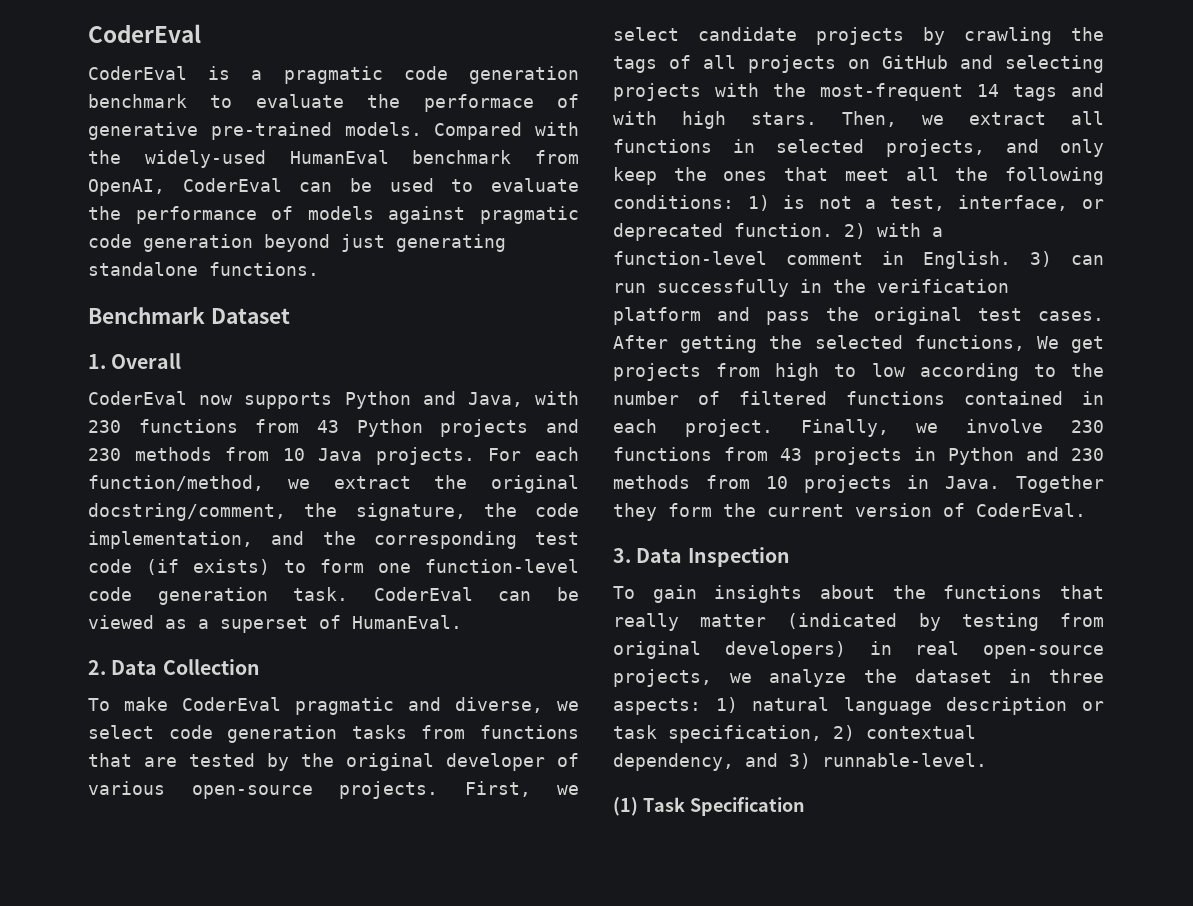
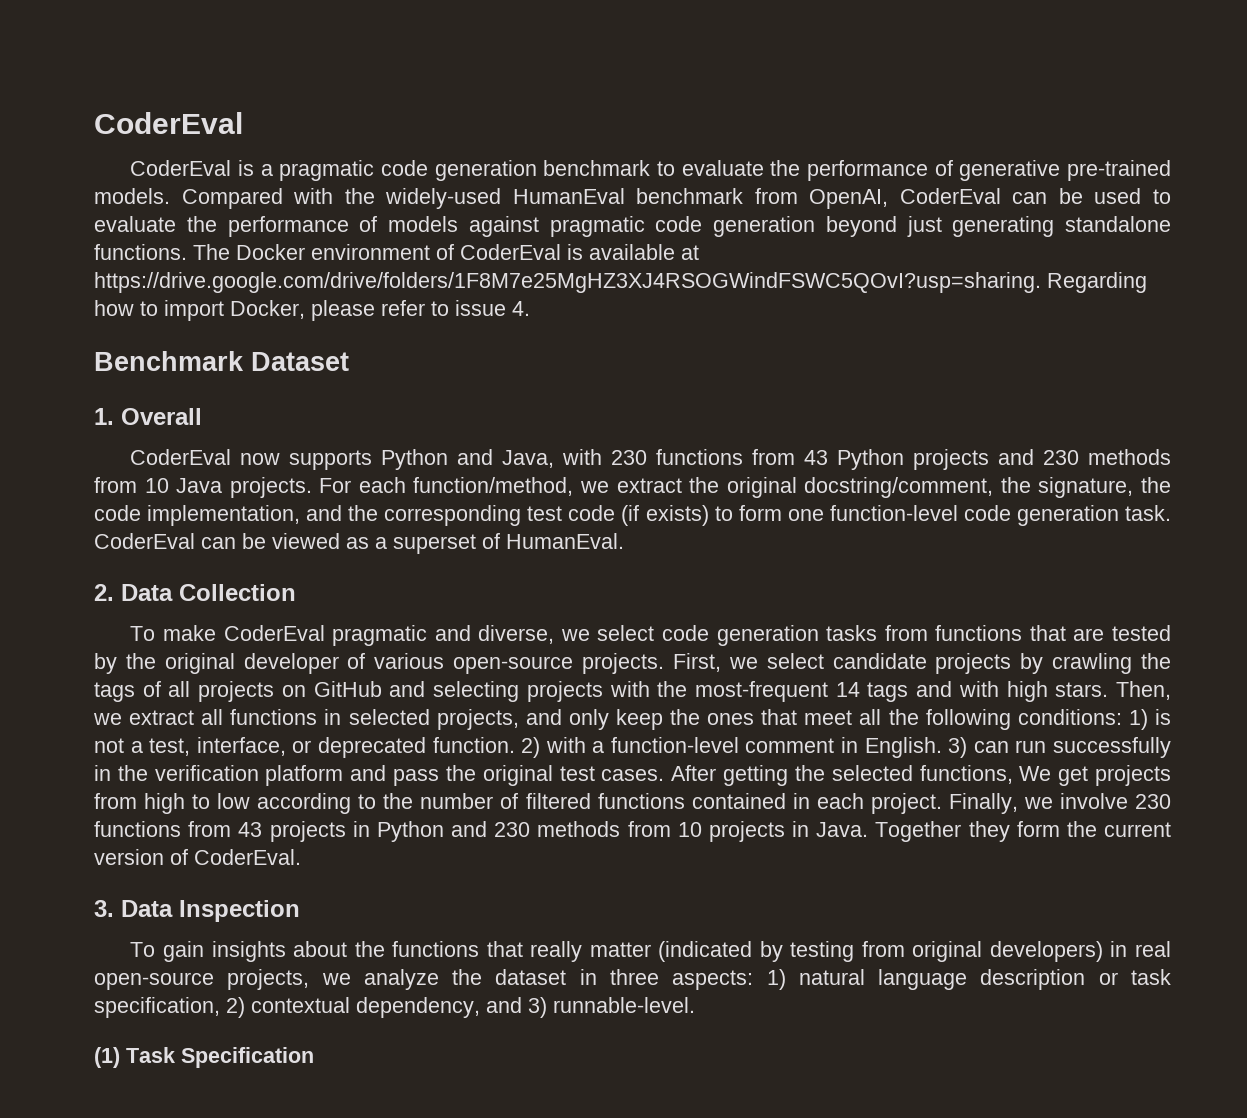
[423,94,534,112] performace -> [807,160,929,181] performance
(319, 269) none -> [193,244,699,260] [94,272,1147,293] [94,300,530,321] The Docker environment of CoderEval is available at https://drive.google.com/drive/folders/1F8M7e25MgHZ3XJ4RSOGWindFSWC5QOvI?usp=sharing. Regarding how to import Docker, please refer to issue 4.

